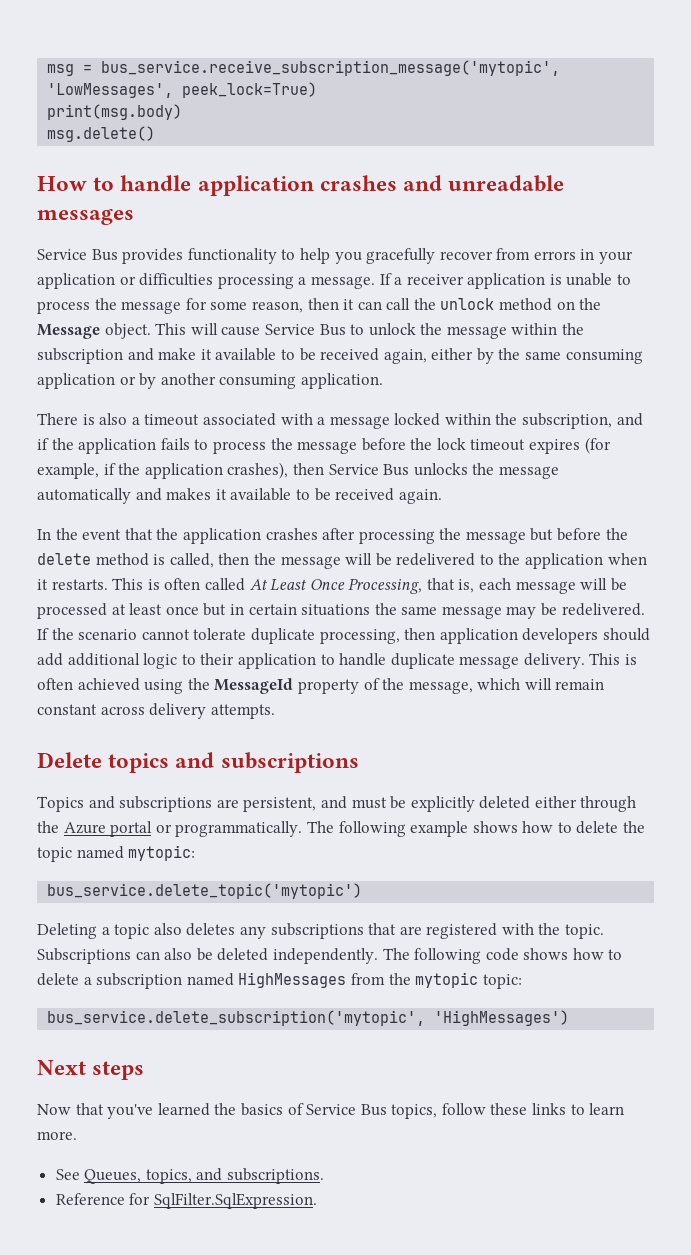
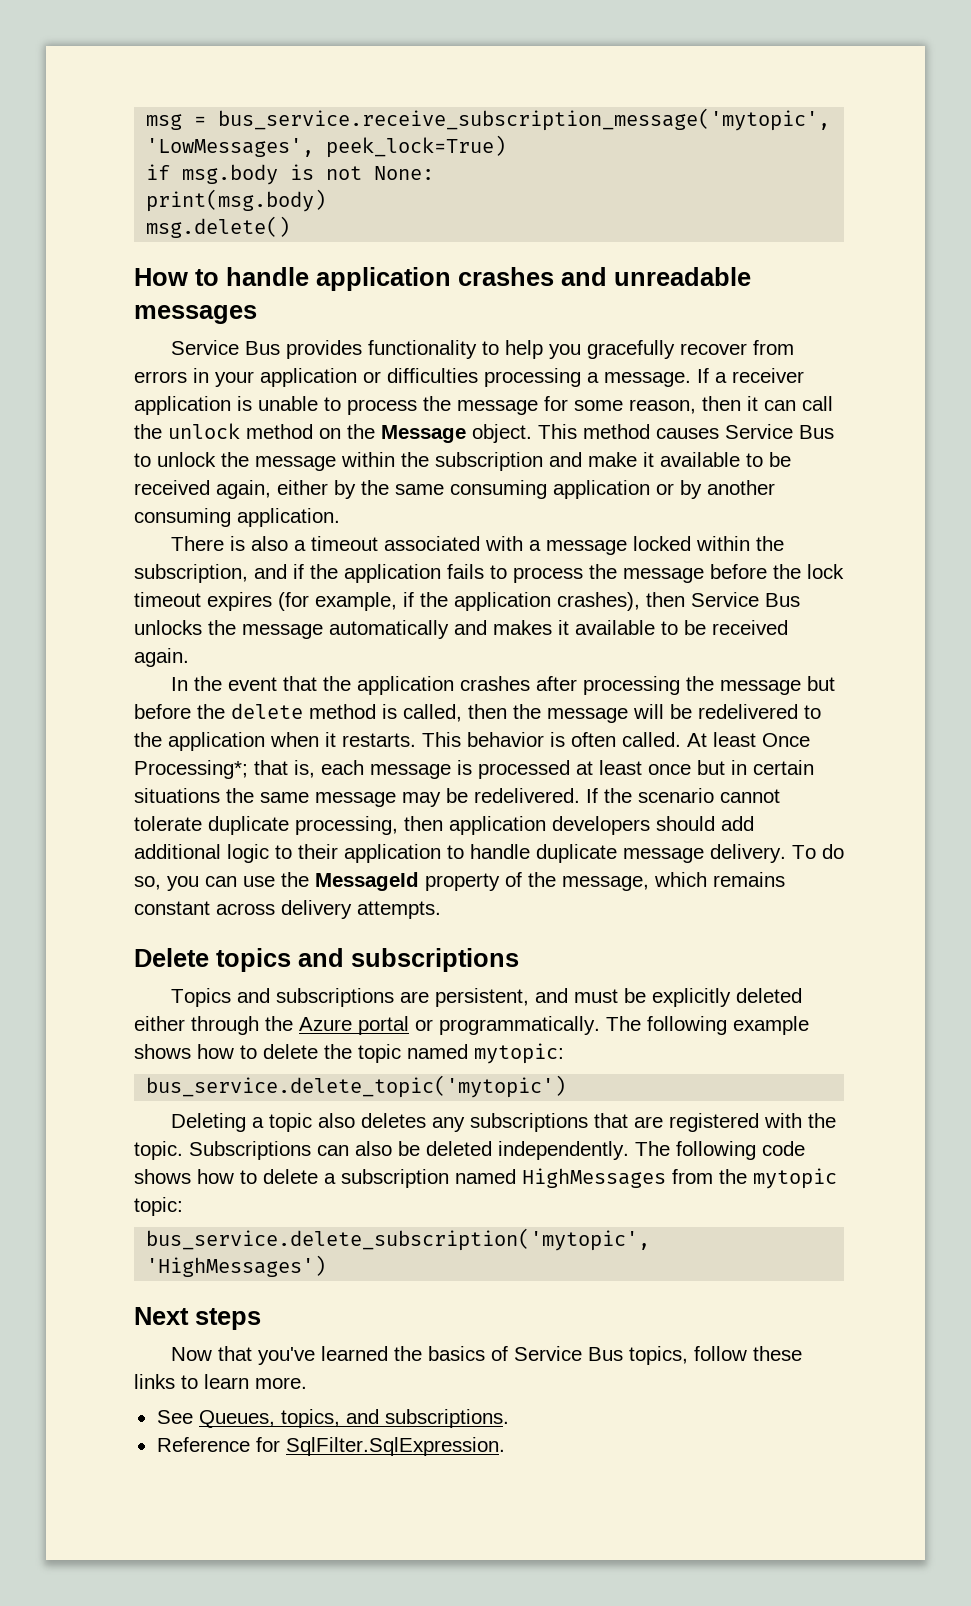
(318, 90) none -> [146,164,435,185] // if msg.body is not None:
[190,323,261,336] will cause -> [583,424,719,439] method causes
[147,578,423,594] is often called At Least Once Processing, -> [467,732,810,747] [134,760,248,779] behavior is often called. At least Once Processing*;
[580,578,627,591] will be -> [457,760,472,775] is
[589,653,638,665] [37,678,184,694] This is often achieved using -> [792,844,844,859] [134,876,275,891] To do so, you can use
[524,678,605,690] will remain -> [713,872,785,887] remains

